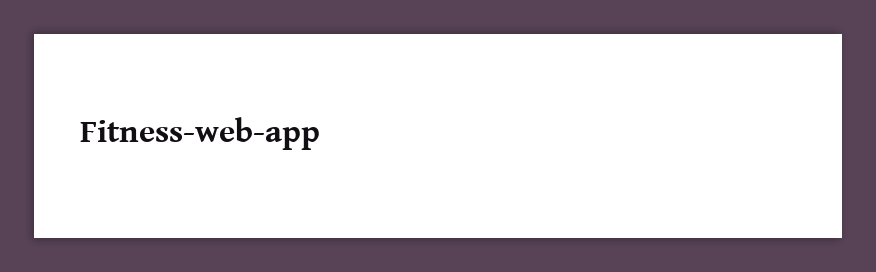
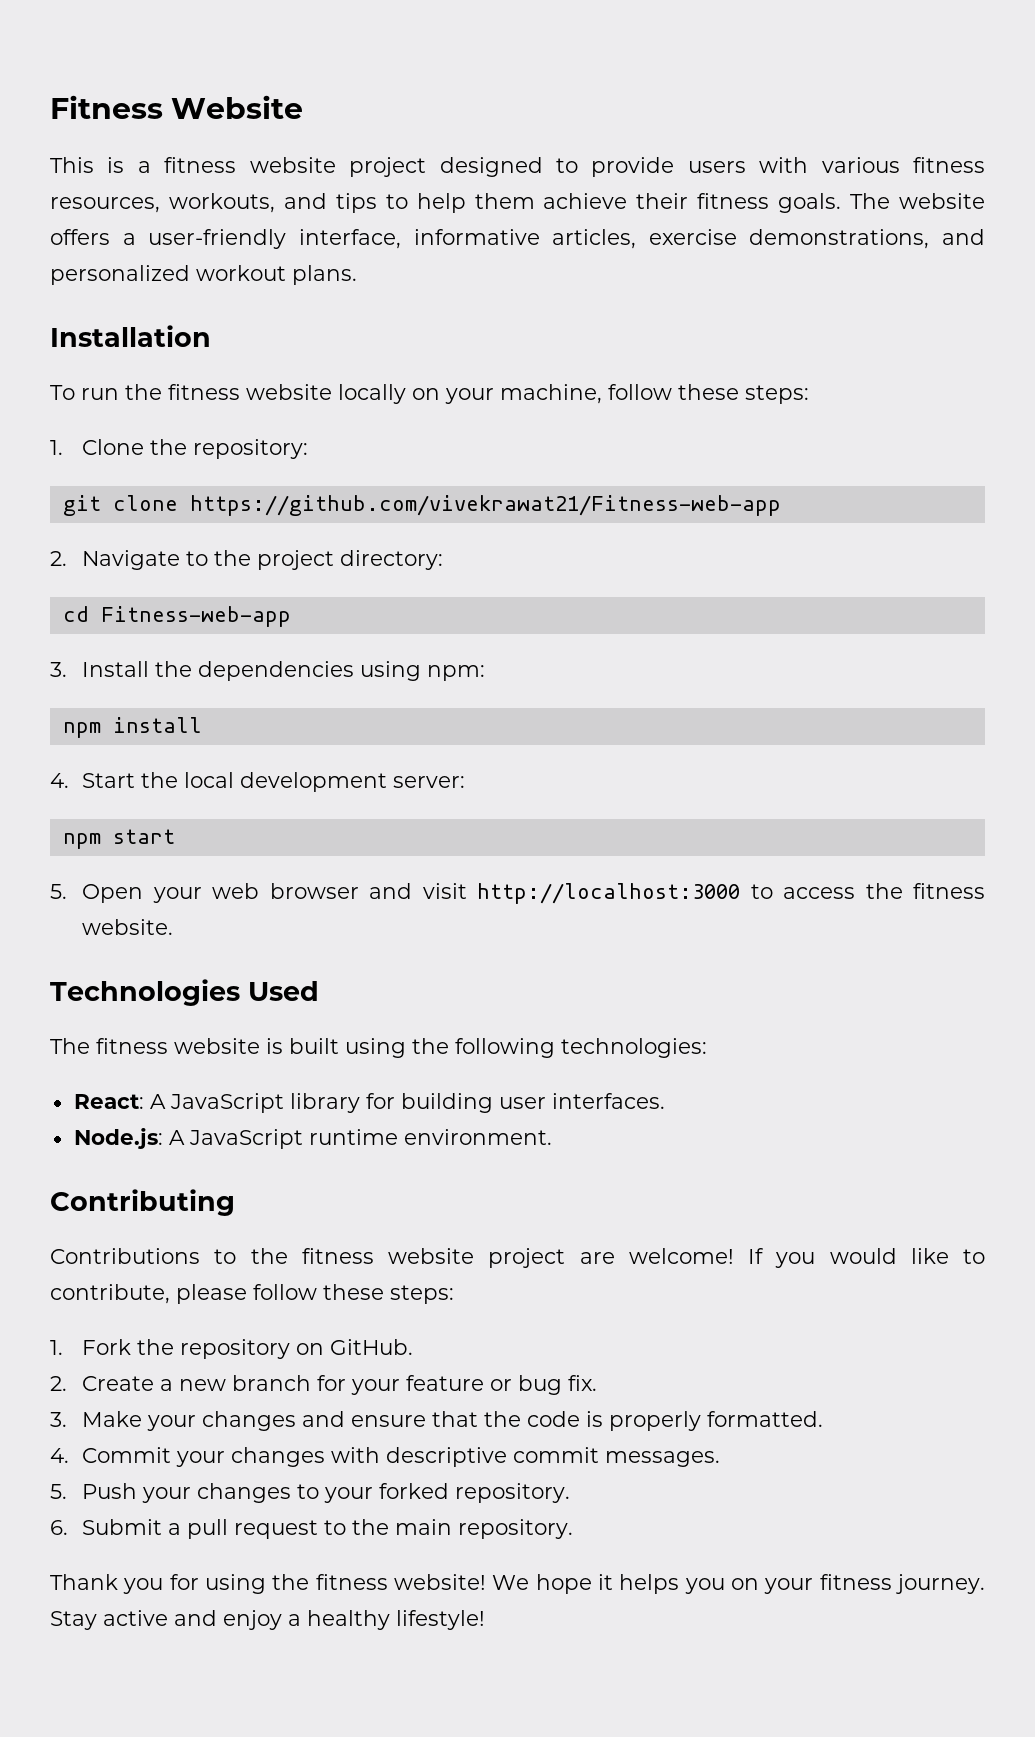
[80,117,320,150] Fitness-web-app -> [50,95,304,119] [50,157,985,177] [50,193,985,213] [50,229,985,249] [50,265,357,285] [50,325,211,347] [50,384,809,404] [50,439,309,459] [62,495,781,516] [50,550,444,570] [62,606,291,627] [50,661,486,681] [62,717,202,738] [50,772,466,792] [62,829,175,849] [50,883,985,904] [82,919,174,935] [50,979,319,1006] [50,1038,707,1058] [73,1093,665,1113] [73,1128,552,1149] [50,1189,235,1216] [50,1248,985,1268] [50,1284,454,1304] [50,1339,414,1359] [50,1375,598,1395] [50,1411,824,1431] [50,1447,721,1467] [50,1483,571,1503] [50,1519,574,1539] [50,1574,986,1594] [50,1610,485,1630] Fitness Website // This is a fitness website project designed to provide users with various fitness resources, workouts, and tips to help them achieve their fitness goals. The website offers a user-friendly interface, informative articles, exercise demonstrations, and personalized workout plans. // Installation // To run the fitness website locally on your machine, follow these steps: // 1. Clone the repository: // git clone https://github.com/vivekrawat21/Fitness-web-app // 2. Navigate to the project directory: // cd Fitness-web-app // 3. Install the dependencies using npm: // npm install // 4. Start the local development server: // npm start // 5. Open your web browser and visit http://localhost:3000 to access the fitness website. // Technologies Used // The fitness website is built using the following technologies: // React: A JavaScript library for building user interfaces. // Node.js: A JavaScript runtime environment. // Contributing // Contributions to the fitness website project are welcome! If you would like to contribute, please follow these steps: // 1. Fork the repository on GitHub. // 2. Create a new branch for your feature or bug fix. // 3. Make your changes and ensure that the code is properly formatted. // 4. Commit your changes with descriptive commit messages. // 5. Push your changes to your forked repository. // 6. Submit a pull request to the main repository. // Thank you for using the fitness website! We hope it helps you on your fitness journey. Stay active and enjoy a healthy lifestyle!

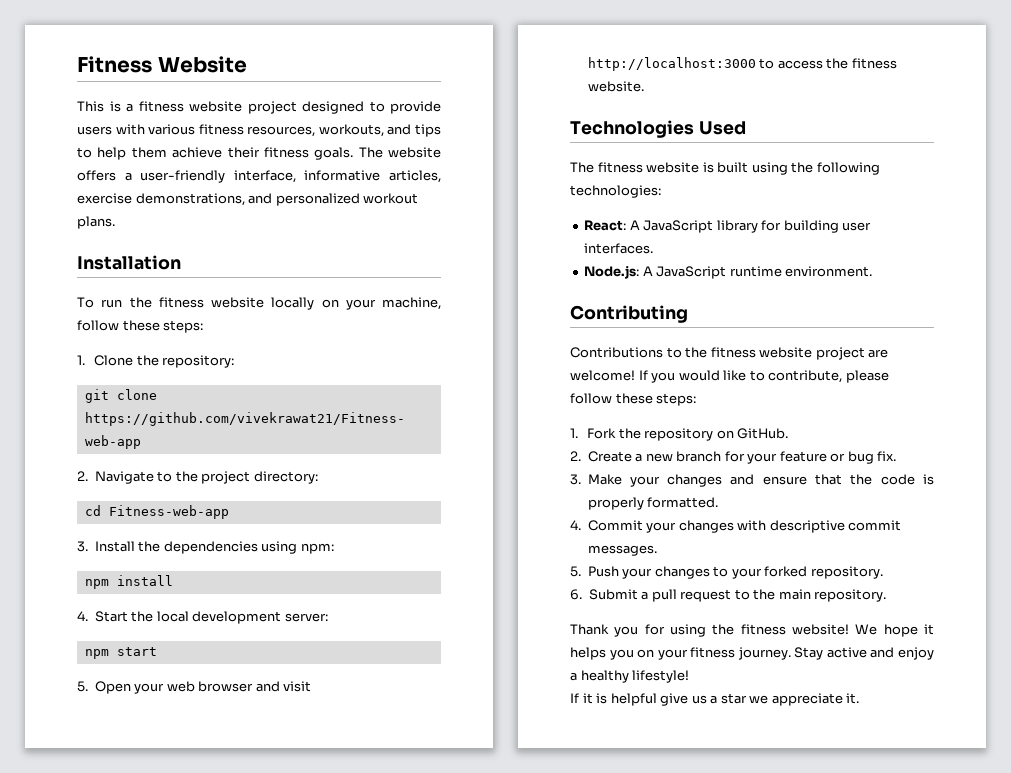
(485, 1620) none -> [570,693,860,706] // If it is helpful give us a star we appreciate it.

